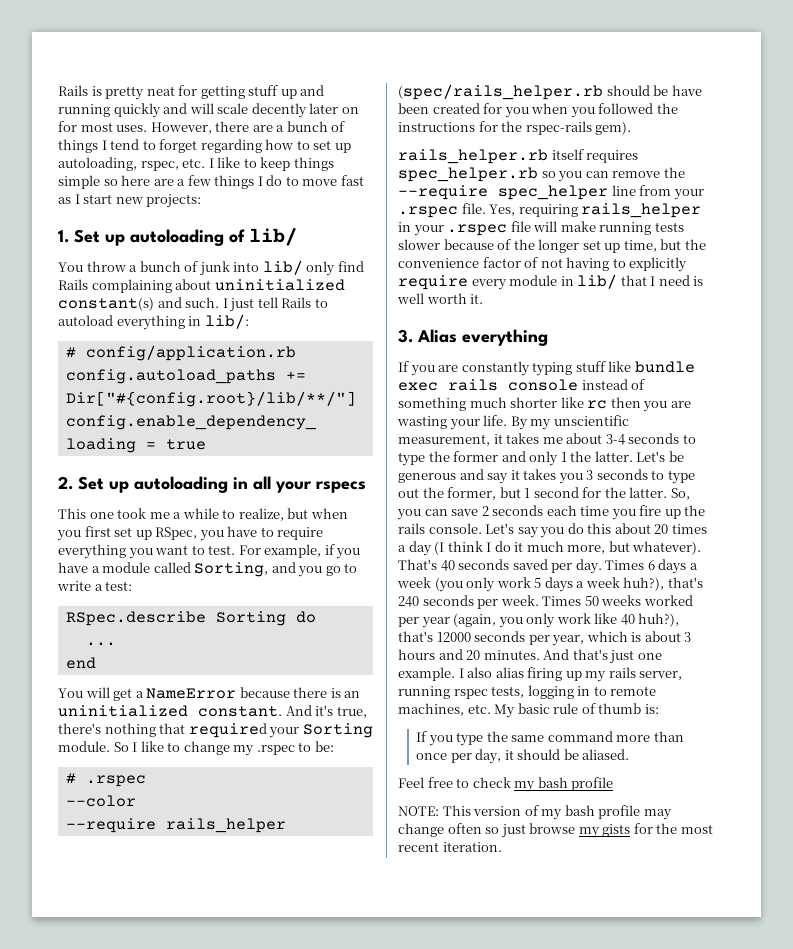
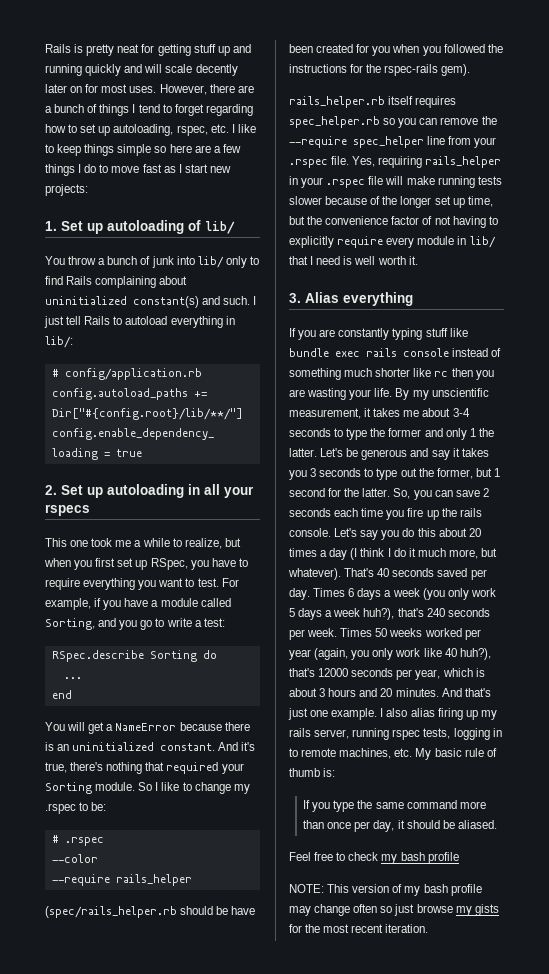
(336, 268) none -> [249,256,259,265] to

